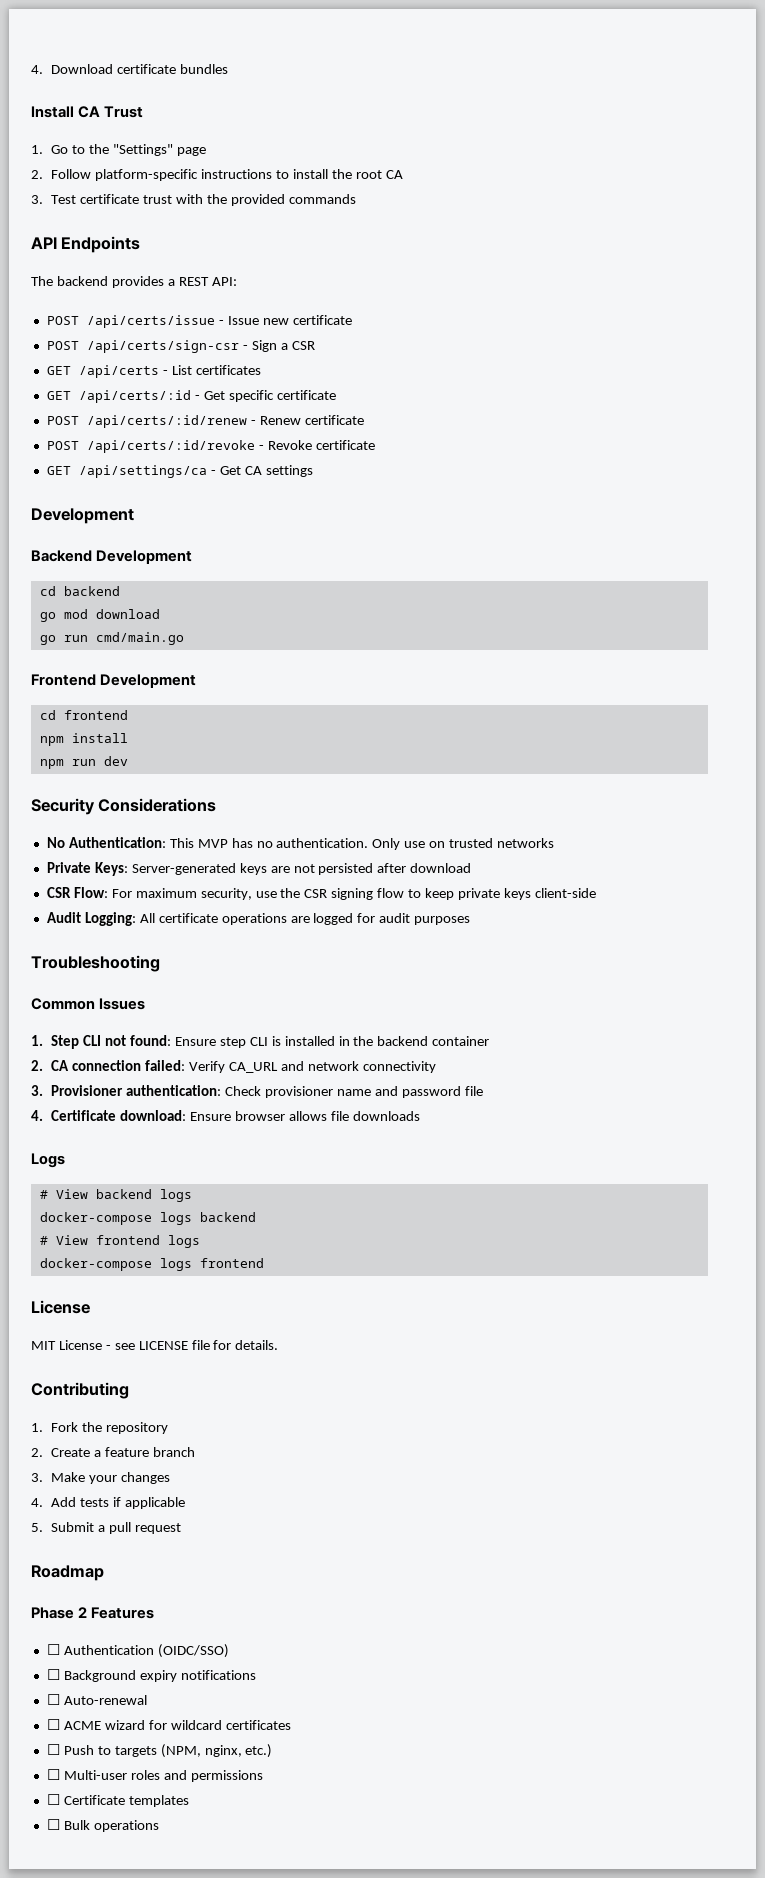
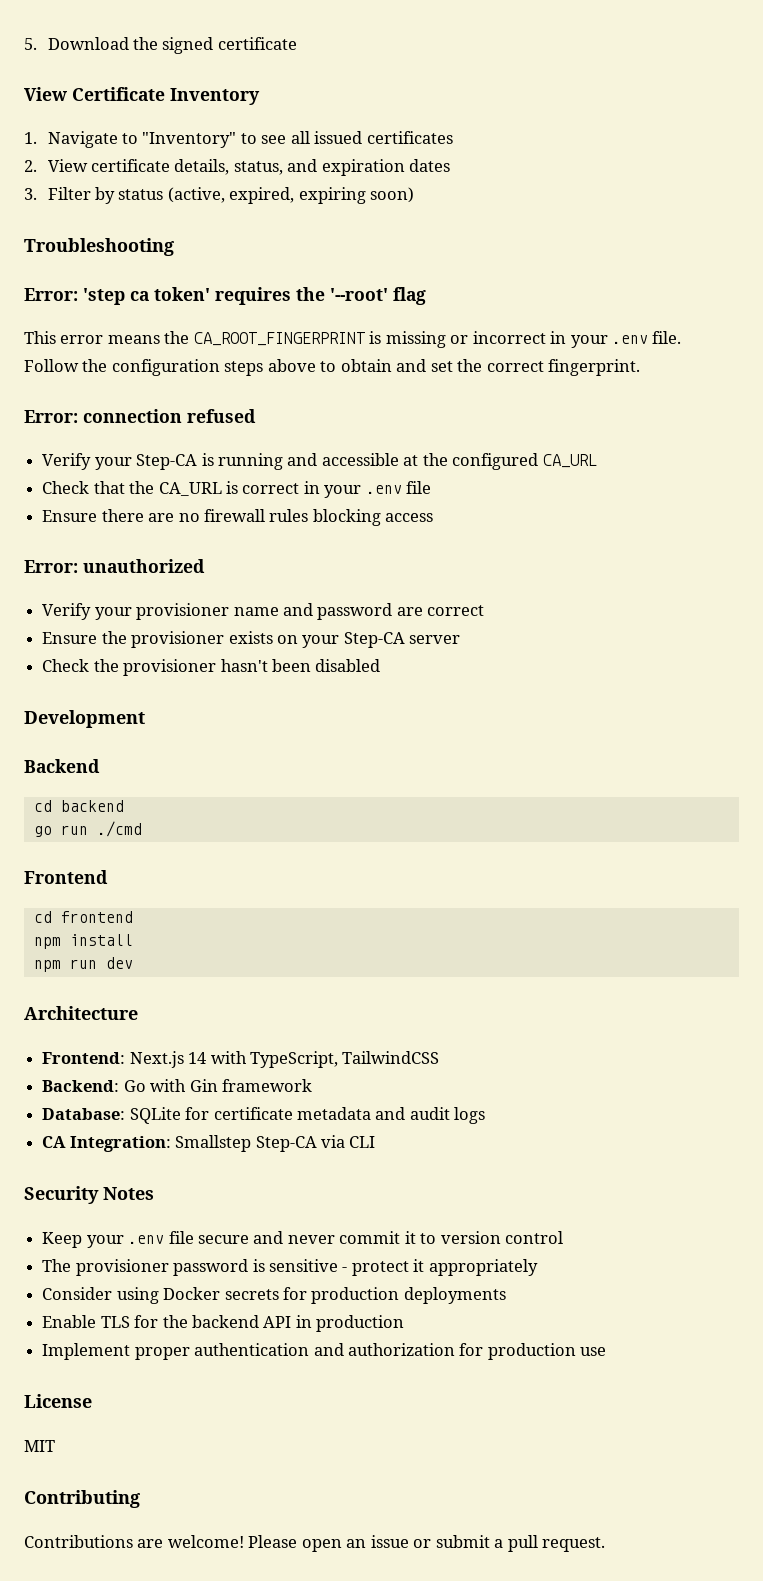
[31,64,229,74] [31,106,144,118] [31,144,206,156] [31,169,403,181] [31,194,356,206] [31,236,141,253] [31,276,237,288] [46,315,352,328] [46,340,315,353] [46,365,261,378] [46,390,336,403] [46,415,364,428] [46,440,375,453] [46,465,313,478] 4. Download certificate bundles // Install CA Trust // 1. Go to the "Settings" page // 2. Follow platform-specific instructions to install the root CA // 3. Test certificate trust with the provided commands // API Endpoints // The backend provides a REST API: // POST /api/certs/issue - Issue new certificate // POST /api/certs/sign-csr - Sign a CSR // GET /api/certs - List certificates // GET /api/certs/:id - Get specific certificate // POST /api/certs/:id/renew - Renew certificate // POST /api/certs/:id/revoke - Revoke certificate // GET /api/settings/ca - Get CA settings -> [24,37,297,54] [24,87,260,105] [24,131,453,148] [24,159,451,176] [24,187,415,204] [24,238,174,256] [24,287,426,305] [24,331,682,348] [24,359,641,376] [24,409,256,423] [42,453,597,470] [42,481,432,498] [42,509,434,526] [24,559,205,573] [42,603,485,620] [42,631,461,648] [42,659,381,676] 5. Download the signed certificate // View Certificate Inventory // 1. Navigate to "Inventory" to see all issued certificates // 2. View certificate details, status, and expiration dates // 3. Filter by status (active, expired, expiring soon) // Troubleshooting // Error: 'step ca token' requires the '--root' flag // This error means the CA_ROOT_FINGERPRINT is missing or incorrect in your .env file. Follow the configuration steps above to obtain and set the correct fingerprint. // Error: connection refused // Verify your Step-CA is running and accessible at the configured CA_URL // Check that the CA_URL is correct in your .env file // Ensure there are no firewall rules blocking access // Error: unauthorized // Verify your provisioner name and password are correct // Ensure the provisioner exists on your Step-CA server // Check the provisioner hasn't been disabled
[96,550,193,564] Development -> (100, 766) none
[39,609,160,622] // go mod download -> (124, 806) none
[95,632,184,645] cmd/main.go -> [96,821,142,837] ./cmd
[100,674,197,688] Development -> (108, 877) none
[31,798,217,815] [46,837,555,850] [46,862,472,876] [46,887,596,900] [46,912,471,926] [31,955,160,972] [31,998,146,1010] [31,1035,490,1049] [31,1060,436,1073] [31,1085,483,1098] [31,1110,420,1121] [31,1153,65,1168] [39,1189,192,1202] [39,1212,256,1225] [39,1235,200,1248] [39,1258,264,1271] [31,1300,90,1314] [31,1340,279,1350] [31,1382,129,1399] [31,1422,169,1434] [31,1447,196,1457] [31,1472,171,1484] [31,1497,186,1509] [31,1522,182,1534] [31,1565,104,1581] [31,1607,155,1619] [46,1644,229,1658] [46,1669,256,1682] [46,1694,147,1705] [46,1719,291,1730] [46,1744,273,1758] [46,1769,263,1782] [46,1794,189,1807] [46,1819,159,1832] Security Considerations // No Authentication: This MVP has no authentication. Only use on trusted networks // Private Keys: Server-generated keys are not persisted after download // CSR Flow: For maximum security, use the CSR signing flow to keep private keys client-side // Audit Logging: All certificate operations are logged for audit purposes // Troubleshooting // Common Issues // 1. Step CLI not found: Ensure step CLI is installed in the backend container // 2. CA connection failed: Verify CA_URL and network connectivity // 3. Provisioner authentication: Check provisioner name and password file // 4. Certificate download: Ensure browser allows file downloads // Logs // # View backend logs // docker-compose logs backend // # View frontend logs // docker-compose logs frontend // License // MIT License - see LICENSE file for details. // Contributing // 1. Fork the repository // 2. Create a feature branch // 3. Make your changes // 4. Add tests if applicable // 5. Submit a pull request // Roadmap // Phase 2 Features // ☐ Authentication (OIDC/SSO) // ☐ Background expiry notifications // ☐ Auto-renewal // ☐ ACME wizard for wildcard certificates // ☐ Push to targets (NPM, nginx, etc.) // ☐ Multi-user roles and permissions // ☐ Certificate templates // ☐ Bulk operations -> [24,1006,138,1020] [42,1051,440,1068] [42,1079,312,1092] [42,1107,486,1124] [42,1135,376,1152] [24,1186,154,1204] [42,1231,564,1248] [42,1259,538,1276] [42,1287,506,1304] [42,1315,405,1332] [42,1343,607,1360] [24,1394,92,1408] [24,1440,55,1452] [24,1490,140,1508] [24,1535,606,1552] Architecture // Frontend: Next.js 14 with TypeScript, TailwindCSS // Backend: Go with Gin framework // Database: SQLite for certificate metadata and audit logs // CA Integration: Smallstep Step-CA via CLI // Security Notes // Keep your .env file secure and never commit it to version control // The provisioner password is sensitive - protect it appropriately // Consider using Docker secrets for production deployments // Enable TLS for the backend API in production // Implement proper authentication and authorization for production use // License // MIT // Contributing // Contributions are welcome! Please open an issue or submit a pull request.

